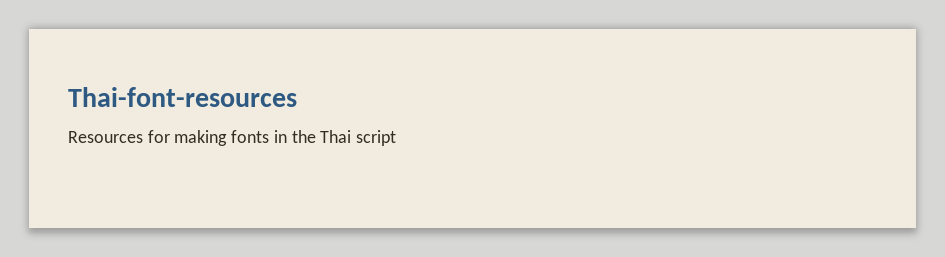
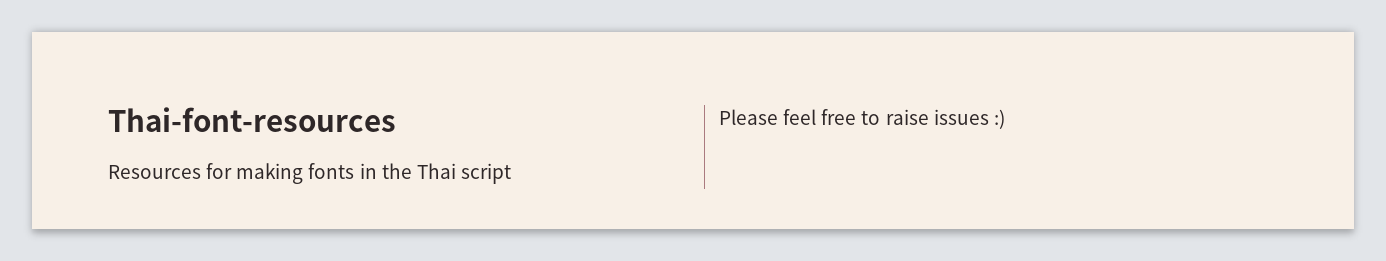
(397, 138) none -> [719,109,1005,129] // Please feel free to raise issues :)

